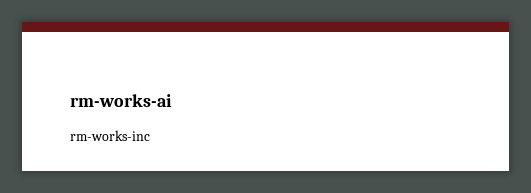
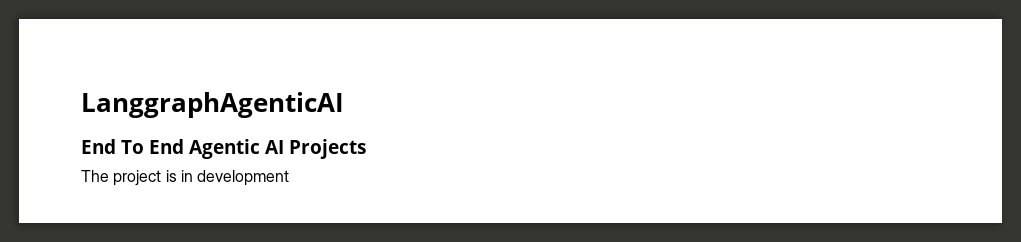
[70,94,172,107] [70,130,150,141] rm-works-ai // rm-works-inc -> [81,92,344,118] [81,139,366,159] [81,170,290,186] LanggraphAgenticAI // End To End Agentic AI Projects // The project is in development

